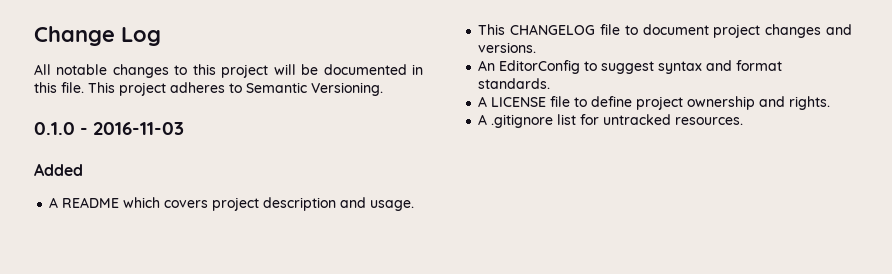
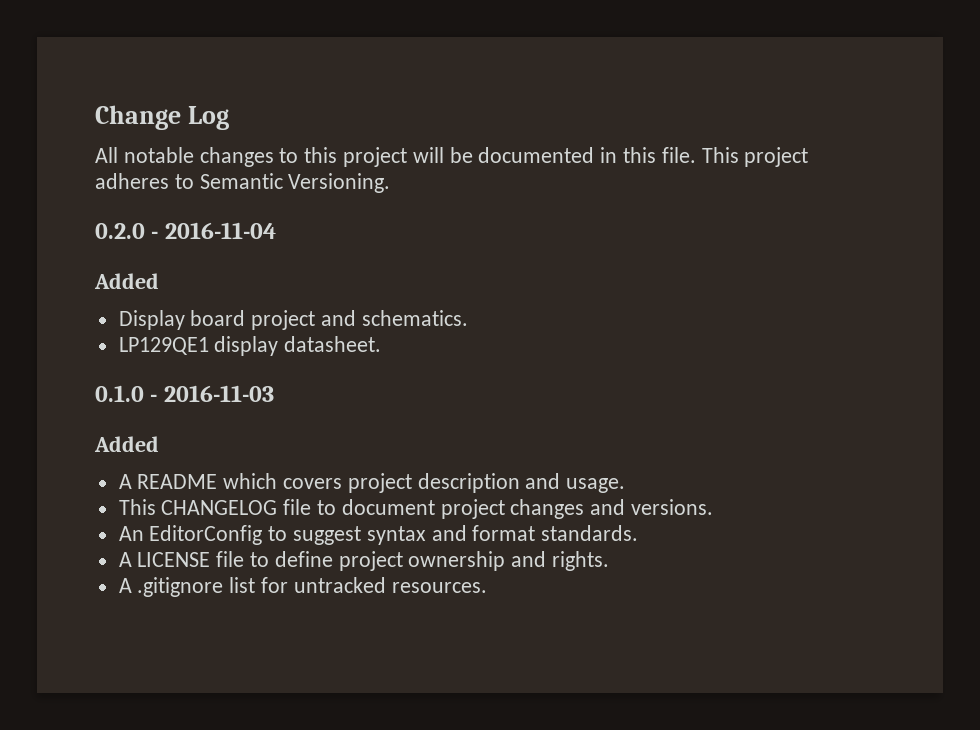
(383, 89) none -> [95,222,276,239] [94,273,159,289] [118,310,468,330] [118,336,382,356] // 0.2.0 - 2016-11-04 // Added // Display board project and schematics. // LP129QE1 display datasheet.

